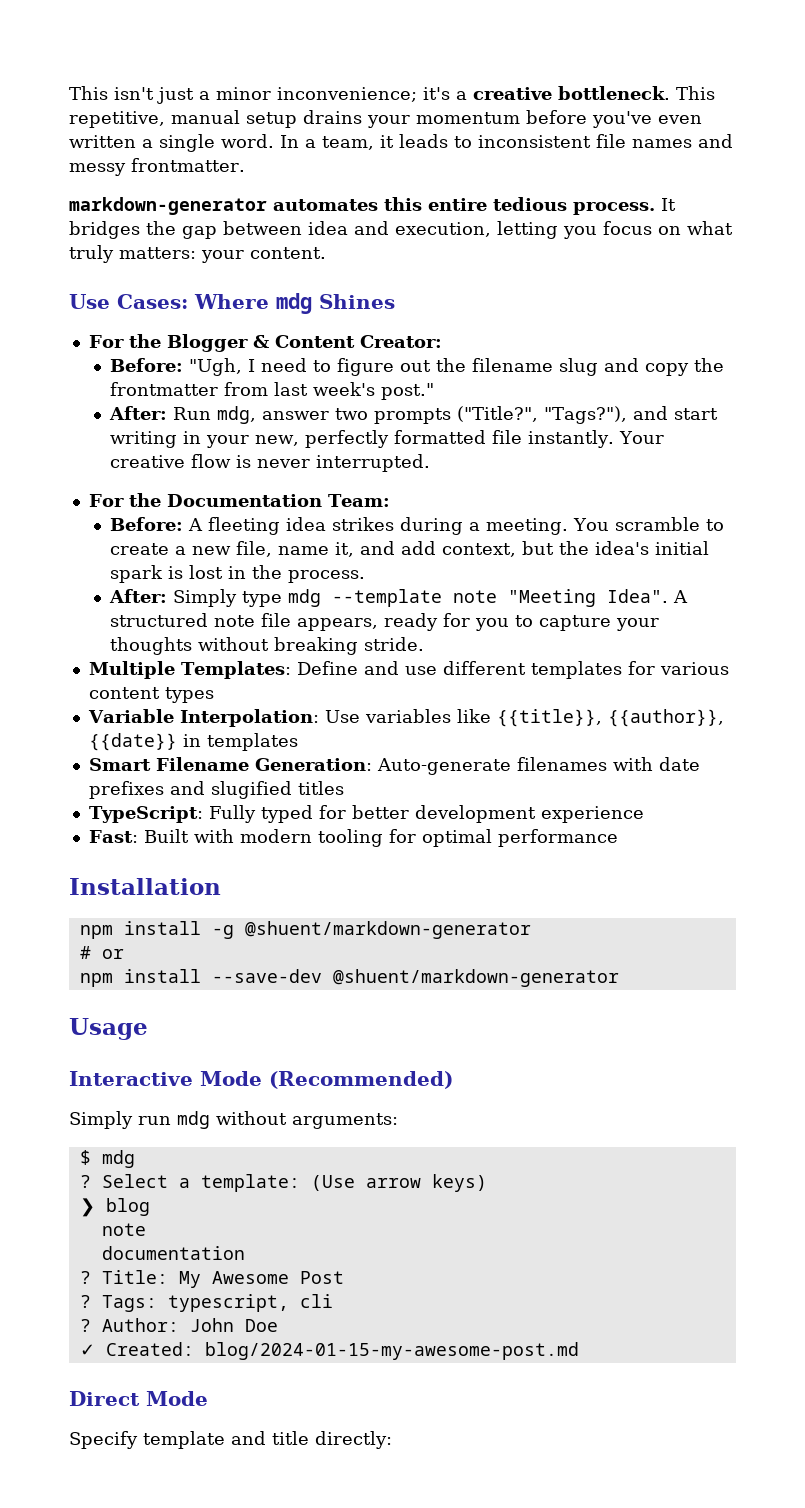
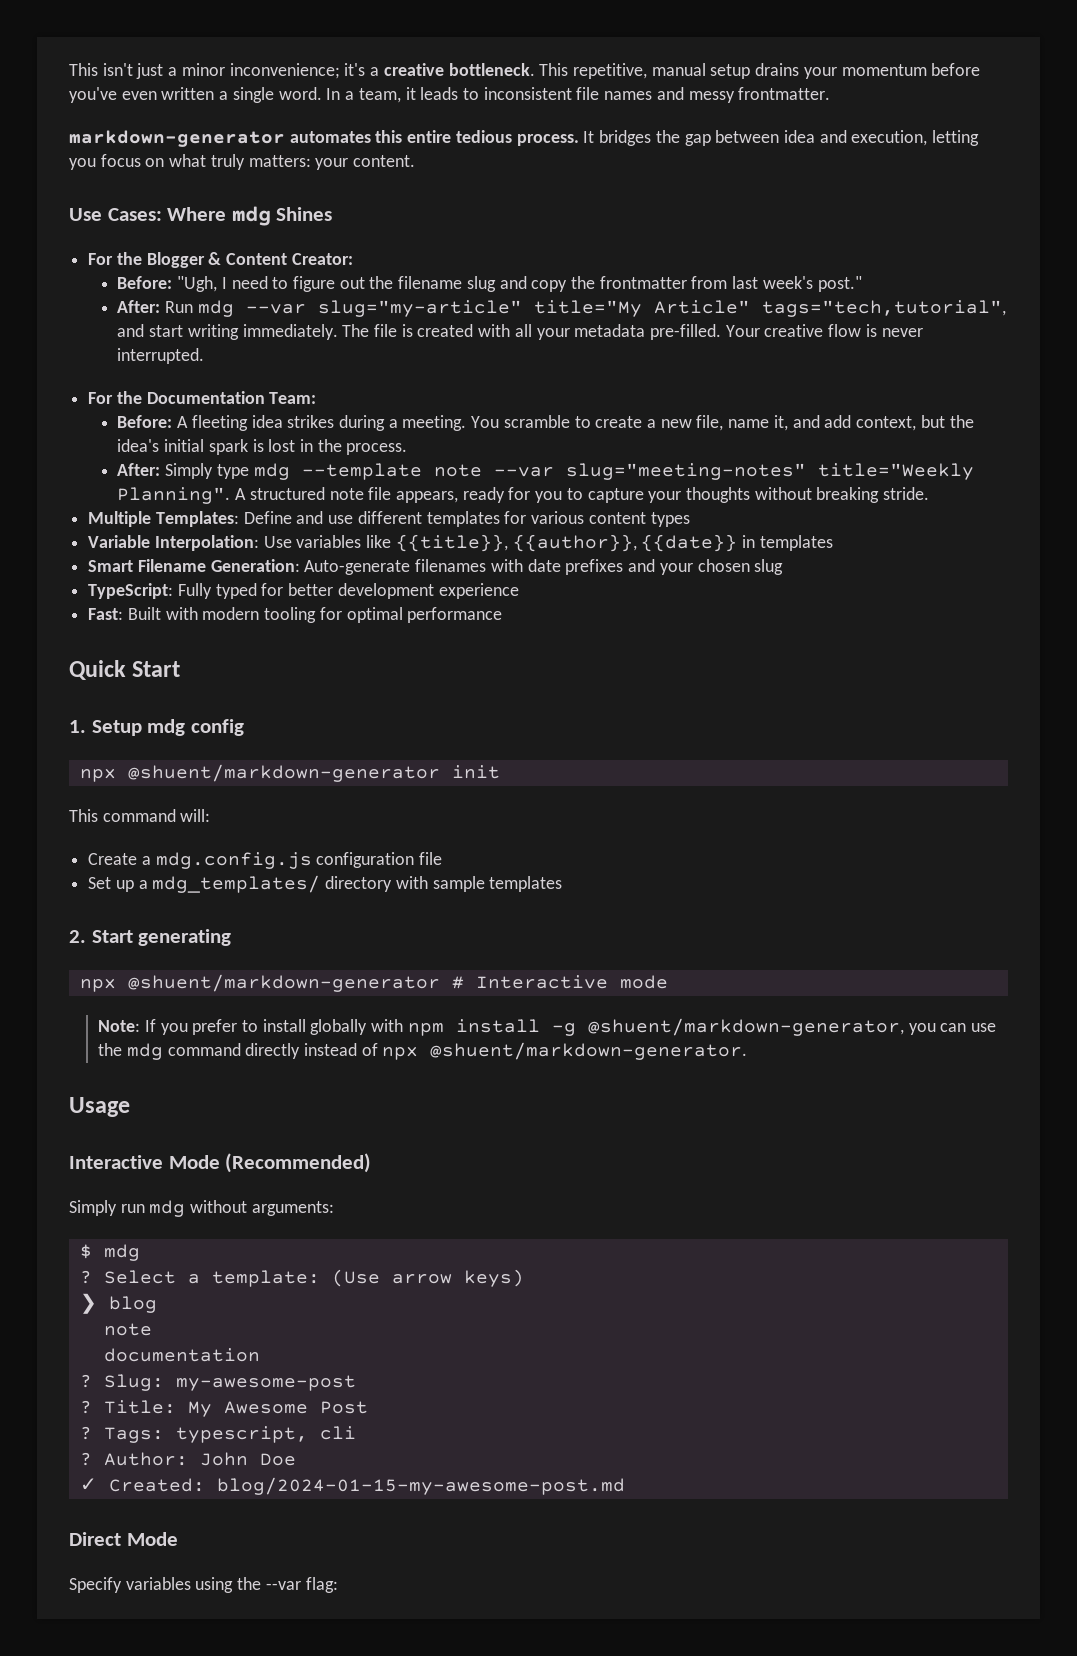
[217,406,719,424] [110,430,615,448] mdg, answer two prompts ("Title?", "Tags?"), and start writing in your new, perfectly formatted file instantly. -> [197,300,1006,317] [117,324,722,340] mdg --var slug="my-article" title="My Article" tags="tech,tutorial", and start writing immediately. The file is created with all your metadata pre-filled.
[508,589,669,607] "Meeting Idea". -> [493,463,974,480] [117,487,231,504] --var slug="meeting-notes" title="Weekly Planning".
[210,781,344,799] slugified titles -> [659,559,784,575] your chosen slug
[69,878,221,895] [79,921,531,939] [79,946,124,959] [79,969,619,987] Installation // npm install -g @shuent/markdown-generator // # or // npm install --save-dev @shuent/markdown-generator -> [69,660,181,680] [69,719,244,736] [79,764,500,782] [69,809,211,822] [88,852,443,869] [88,875,563,893] [69,929,232,946] [79,974,668,992] [98,1018,997,1036] [98,1042,748,1060] Quick Start // 1. Setup mdg config // npx @shuent/markdown-generator init // This command will: // Create a mdg.config.js configuration file // Set up a mdg_templates/ directory with sample templates // 2. Start generating // npx @shuent/markdown-generator # Interactive mode // Note: If you prefer to install globally with npm install -g @shuent/markdown-generator, you can use the mdg command directly instead of npx @shuent/markdown-generator.
(245, 1253) none -> [79,1374,356,1391] // ? Slug: my-awesome-post
[143,1431,392,1449] template and title directly: -> [125,1577,338,1593] variables using the --var flag:

